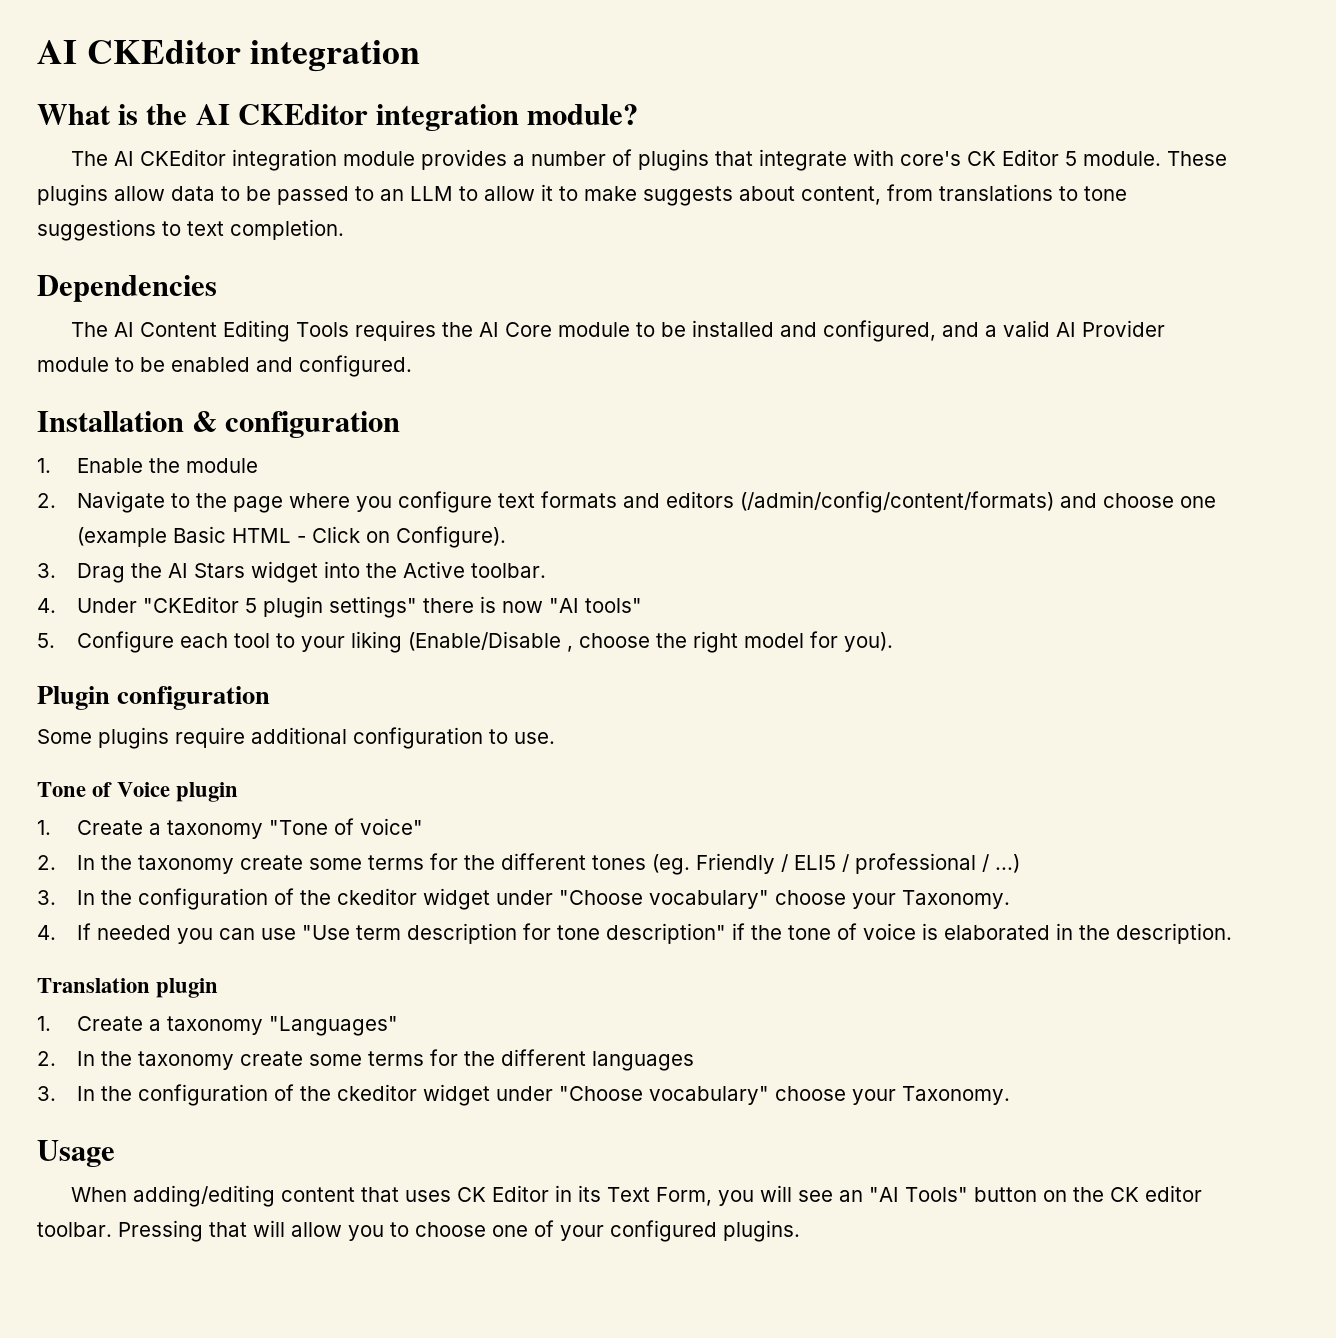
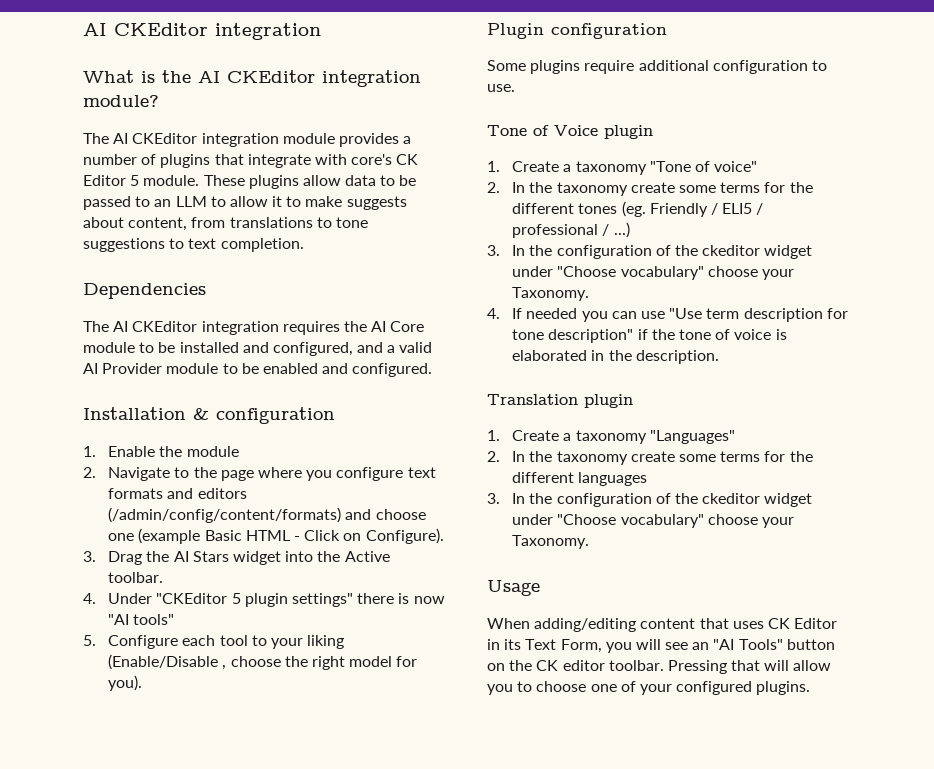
[140,320,350,342] Content Editing Tools -> [132,321,279,335] CKEditor integration

